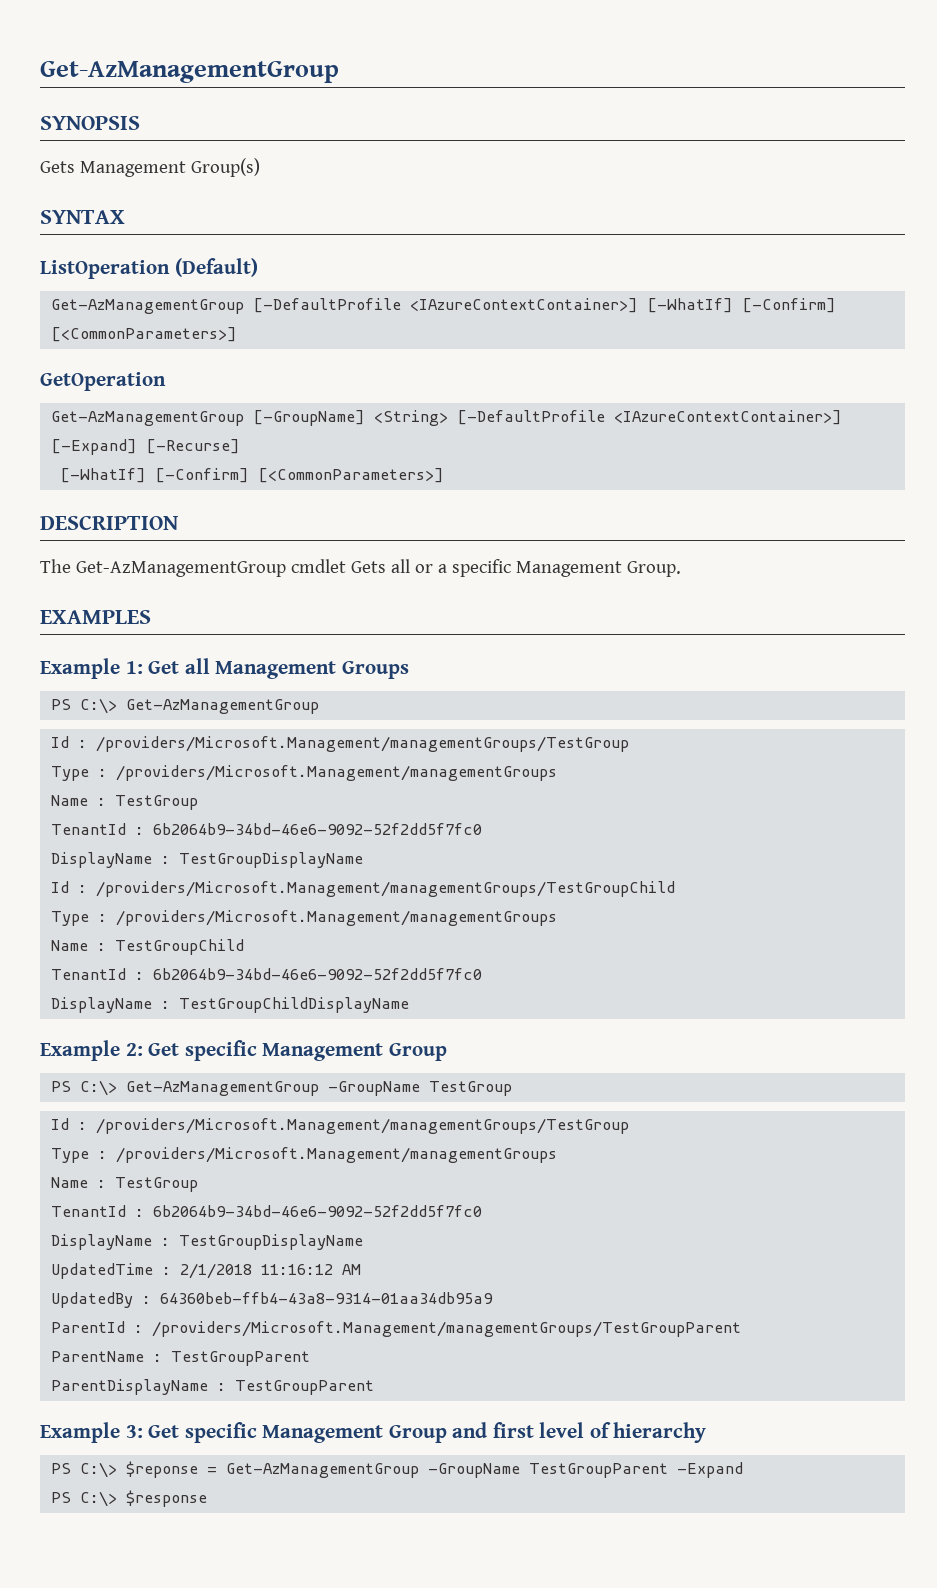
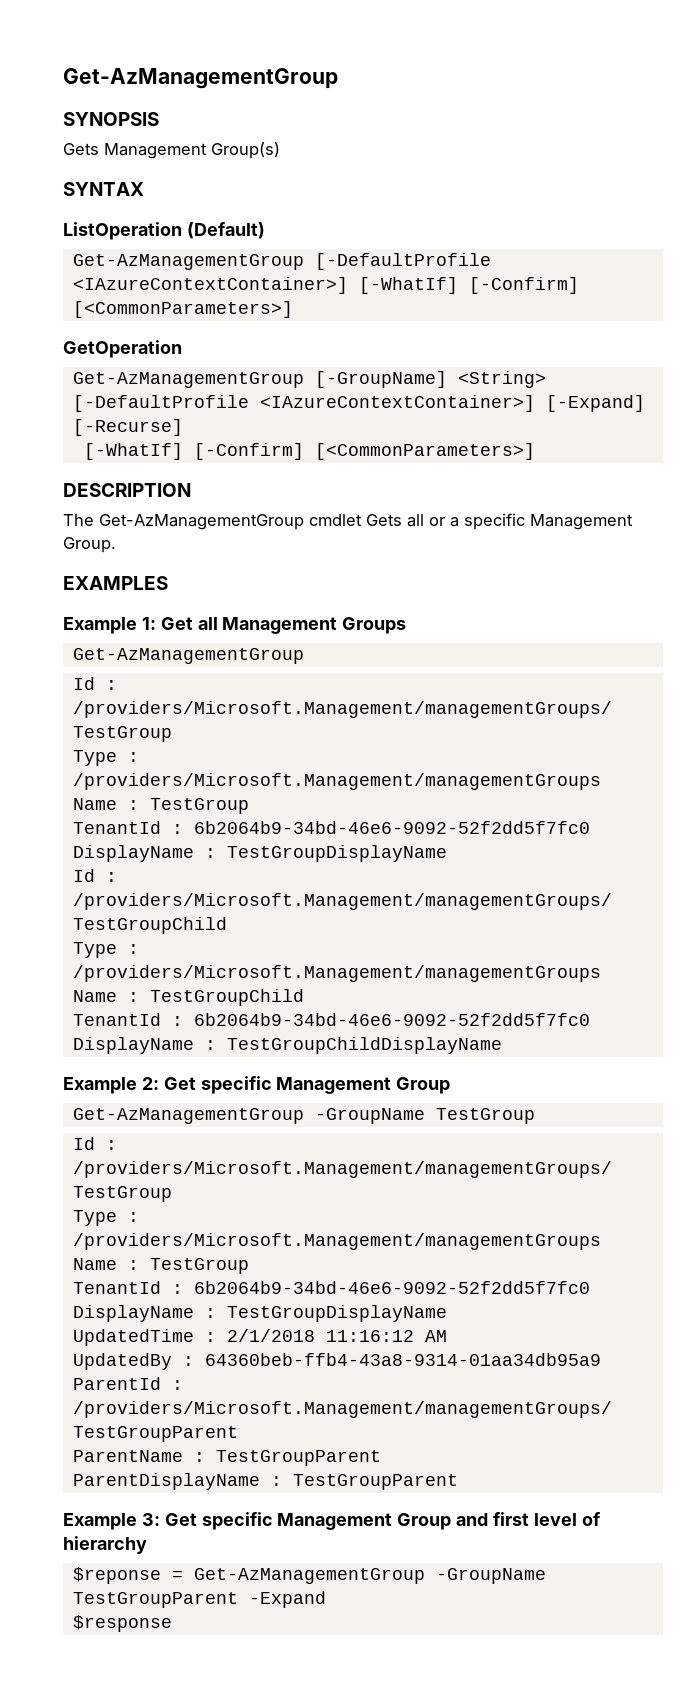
[51,698,118,714] PS C:\> -> (407, 625) none
[51,1080,118,1096] PS C:\> -> (451, 1085) none
[51,1462,118,1478] PS C:\> -> (147, 1545) none
[51,1491,118,1507] PS C:\> -> (326, 1599) none

